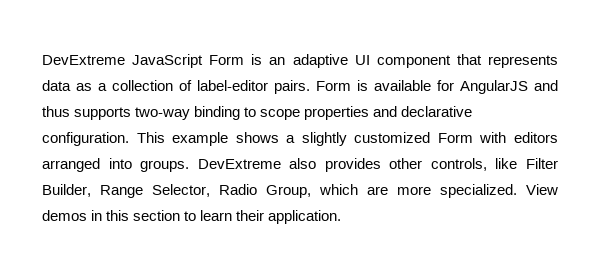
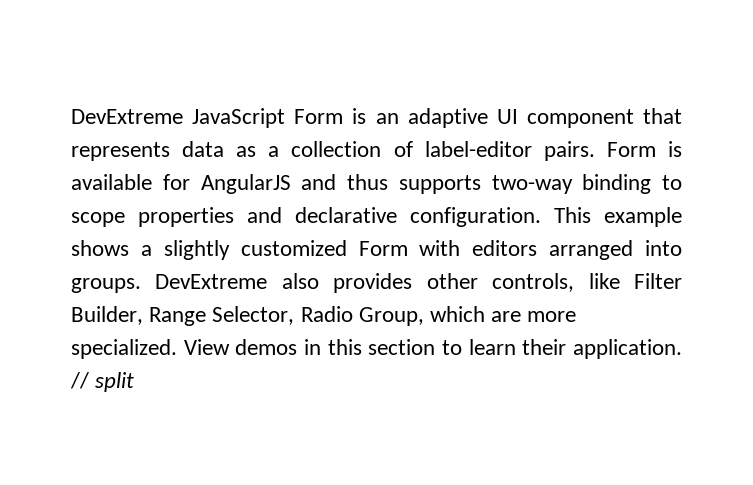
(342, 217) none -> [70,372,135,392] // split

